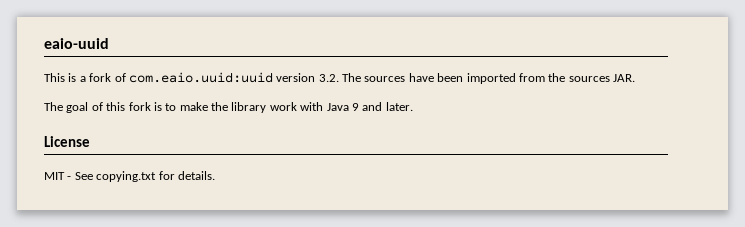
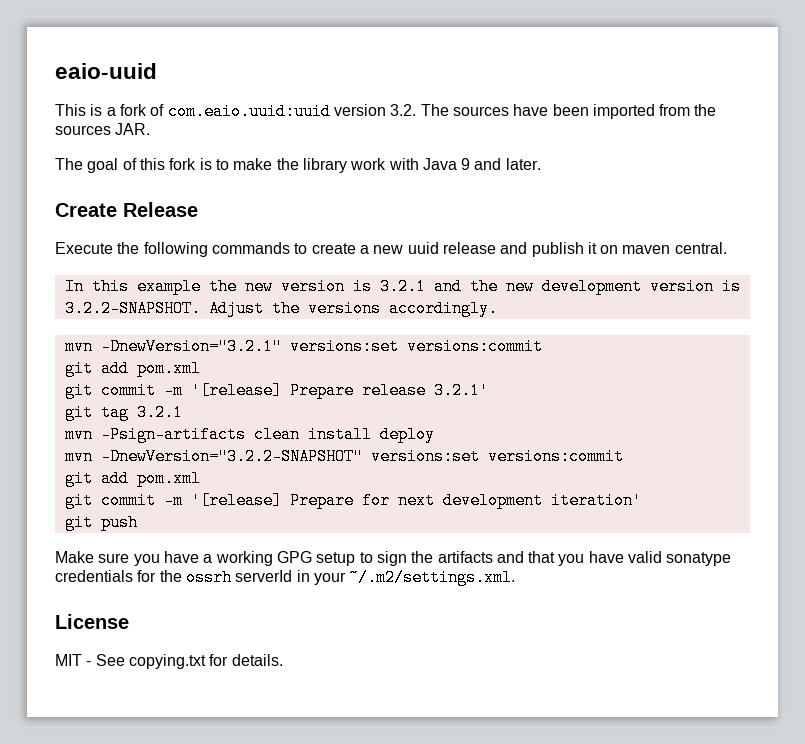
(413, 106) none -> [55,202,198,217] [55,242,727,257] [64,278,741,295] [64,300,498,317] [64,338,543,355] [64,360,201,377] [64,382,489,399] [64,404,183,421] [64,426,435,443] [64,448,624,465] [64,470,201,487] [64,492,642,509] [64,514,138,531] [55,551,732,566] [55,569,516,586] // Create Release // Execute the following commands to create a new uuid release and publish it on maven central. // In this example the new version is 3.2.1 and the new development version is 3.2.2-SNAPSHOT. Adjust the versions accordingly. // mvn -DnewVersion="3.2.1" versions:set versions:commit // git add pom.xml // git commit -m '[release] Prepare release 3.2.1' // git tag 3.2.1 // mvn -Psign-artifacts clean install deploy // mvn -DnewVersion="3.2.2-SNAPSHOT" versions:set versions:commit // git add pom.xml // git commit -m '[release] Prepare for next development iteration' // git push // Make sure you have a working GPG setup to sign the artifacts and that you have valid sonatype credentials for the ossrh serverId in your ~/.m2/settings.xml.

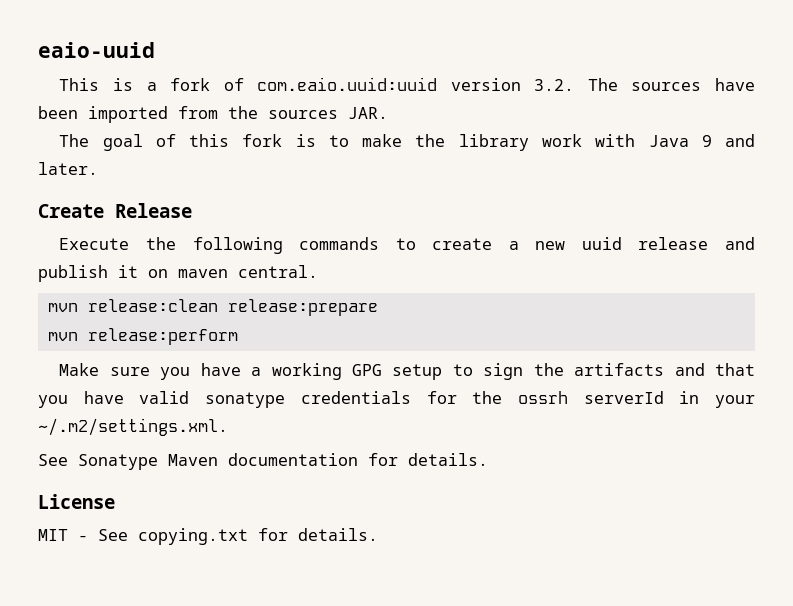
[64,278,741,295] [64,300,498,317] [64,338,543,355] [64,360,201,377] [64,382,489,399] [64,404,183,421] [64,426,435,443] [64,448,624,465] [64,470,201,487] [64,492,642,509] [64,514,138,531] In this example the new version is 3.2.1 and the new development version is 3.2.2-SNAPSHOT. Adjust the versions accordingly. // mvn -DnewVersion="3.2.1" versions:set versions:commit // git add pom.xml // git commit -m '[release] Prepare release 3.2.1' // git tag 3.2.1 // mvn -Psign-artifacts clean install deploy // mvn -DnewVersion="3.2.2-SNAPSHOT" versions:set versions:commit // git add pom.xml // git commit -m '[release] Prepare for next development iteration' // git push -> [47,299,378,316] [47,328,238,345] mvn release:clean release:prepare // mvn release:perform
(516, 577) none -> [38,453,488,470] // See Sonatype Maven documentation for details.

